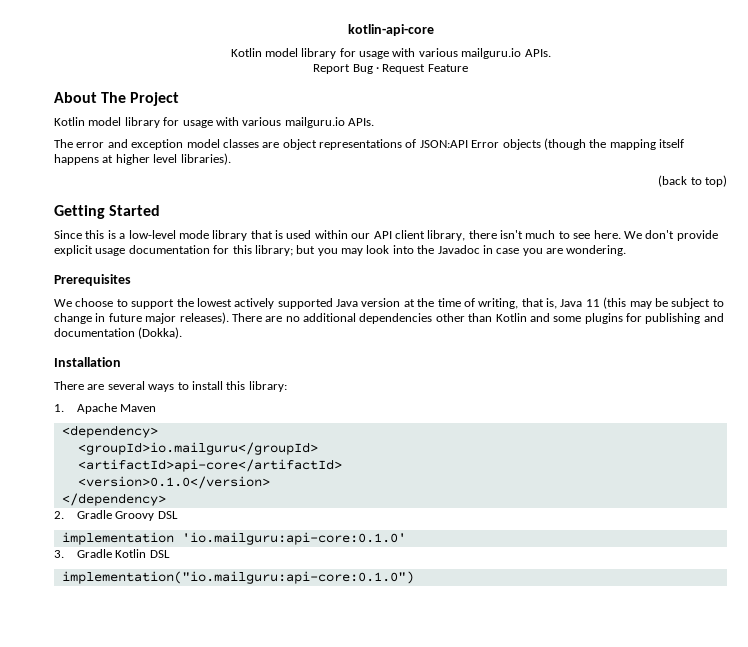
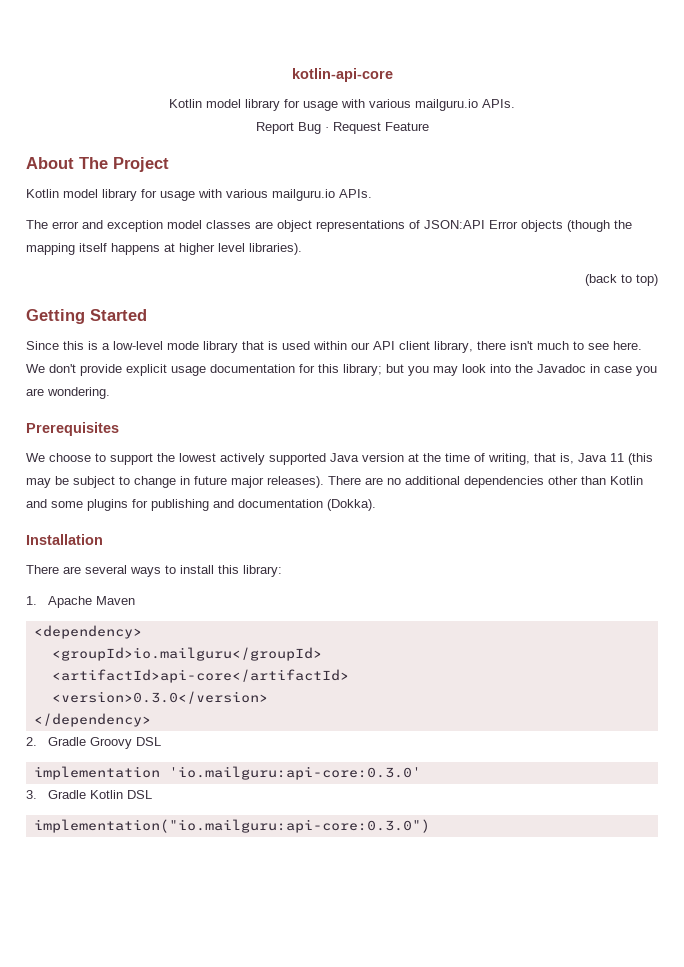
[77,476,270,489] <version>0.1.0</version> -> [51,691,268,704] <version>0.3.0</version>
[181,532,406,545] 'io.mailguru:api-core:0.1.0' -> [168,766,421,780] 'io.mailguru:api-core:0.3.0'
[61,571,414,584] implementation("io.mailguru:api-core:0.1.0") -> [33,819,430,833] implementation("io.mailguru:api-core:0.3.0")

